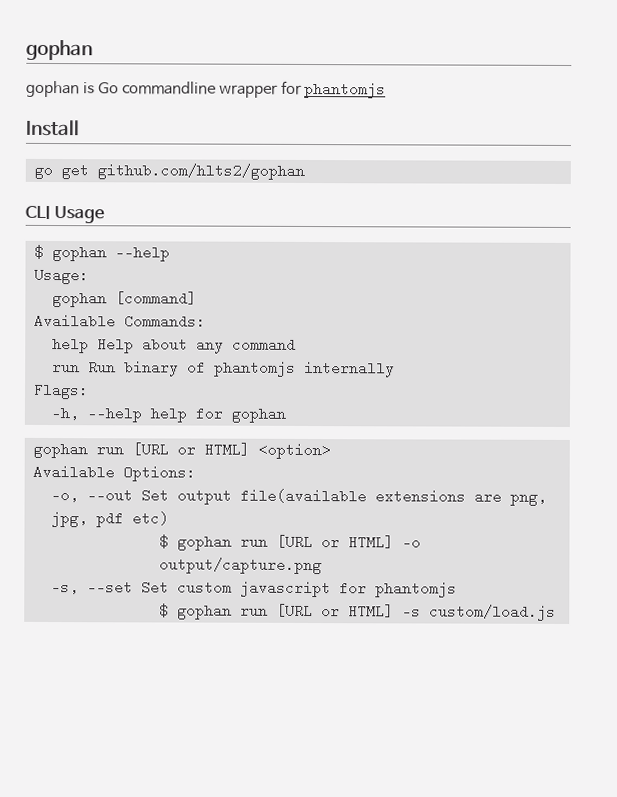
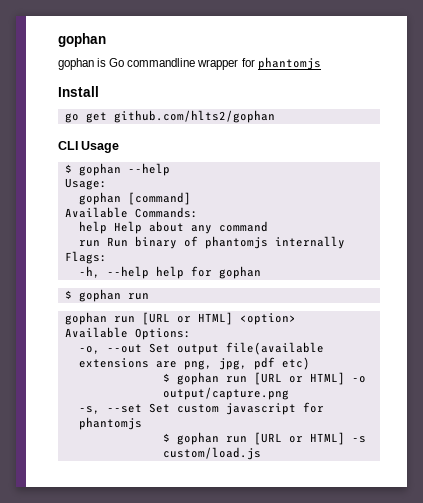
(286, 414) none -> [64,289,149,302] // $ gophan run

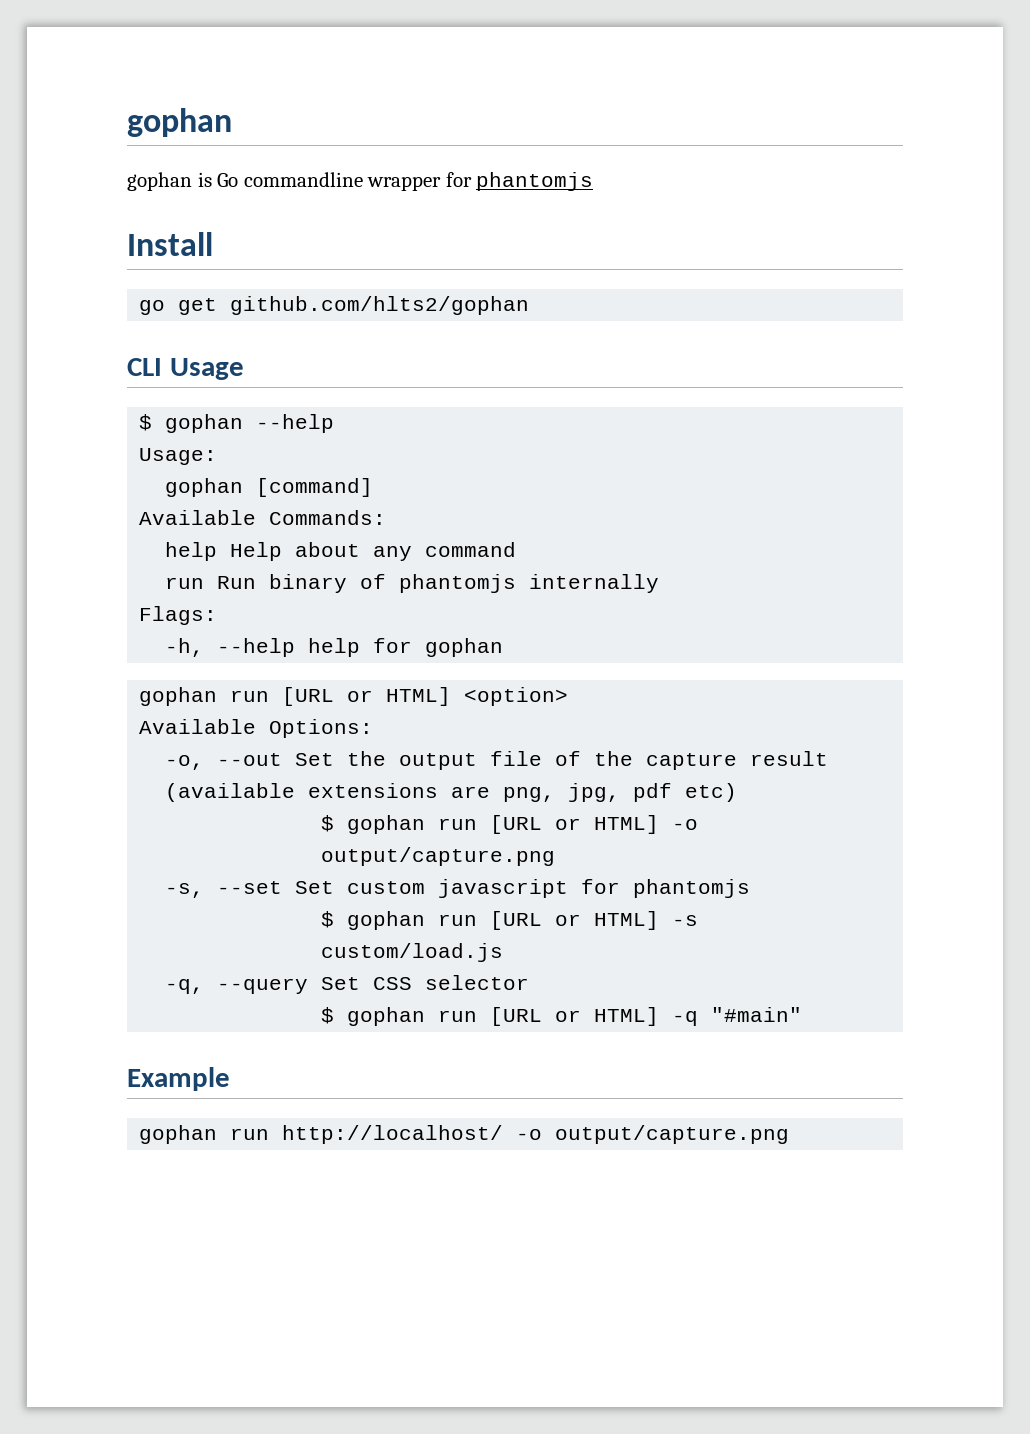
[64,289,149,302] // $ gophan run -> (504, 647) none
[176,342,324,355] output file(available -> [347,751,829,770] [165,783,296,802] the output file of the capture result (available
(261, 453) none -> [165,975,530,994] [321,1007,803,1026] [127,1067,230,1091] [139,1125,790,1144] // -q, --query Set CSS selector // $ gophan run [URL or HTML] -q "#main" // Example // gophan run http://localhost/ -o output/capture.png

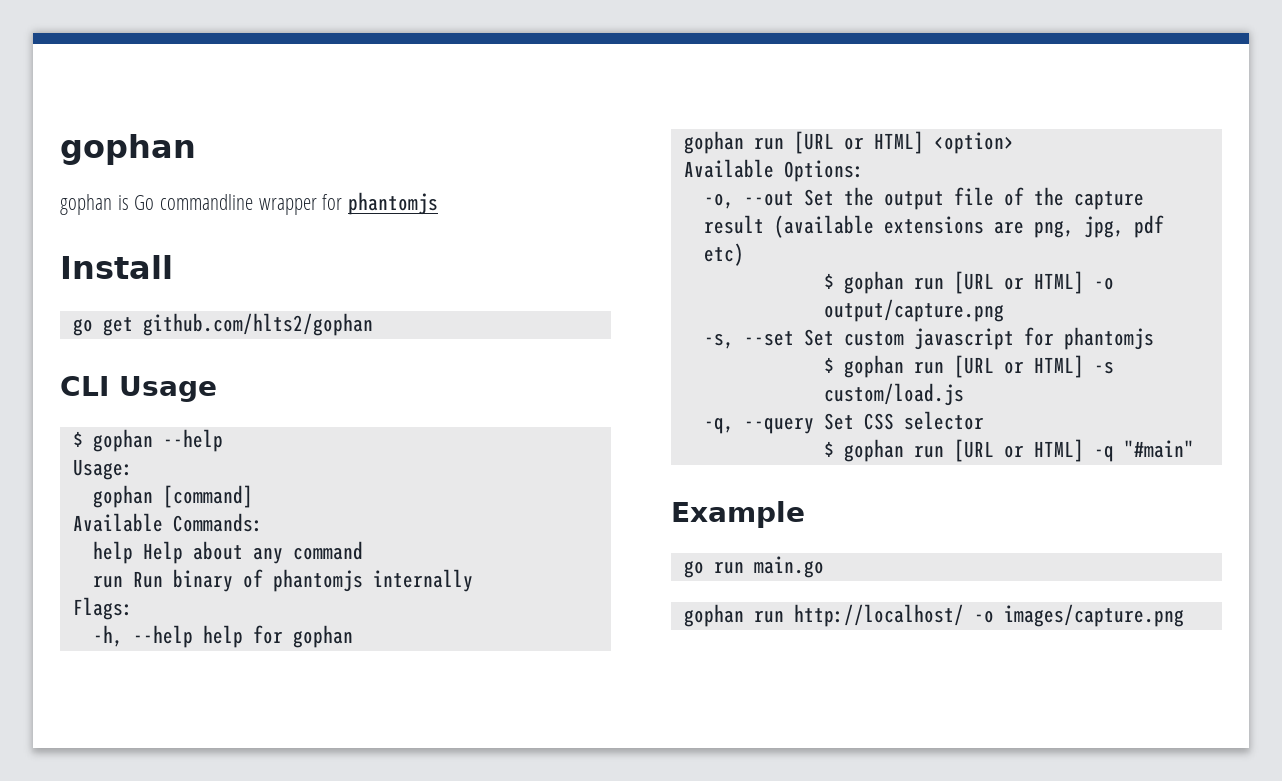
(230, 1079) none -> [683,556,824,578] // go run main.go
[555,1125,790,1144] output/capture.png -> [1003,604,1184,627] images/capture.png

